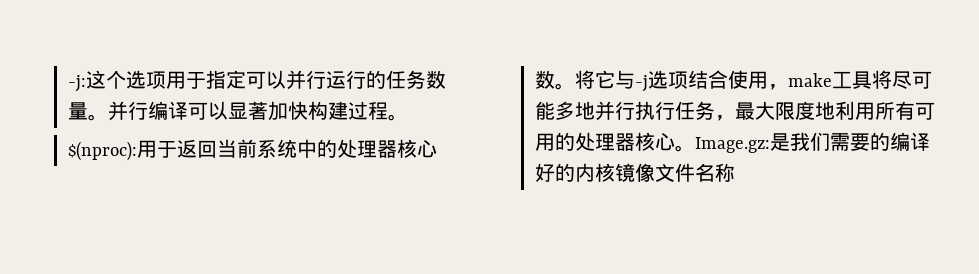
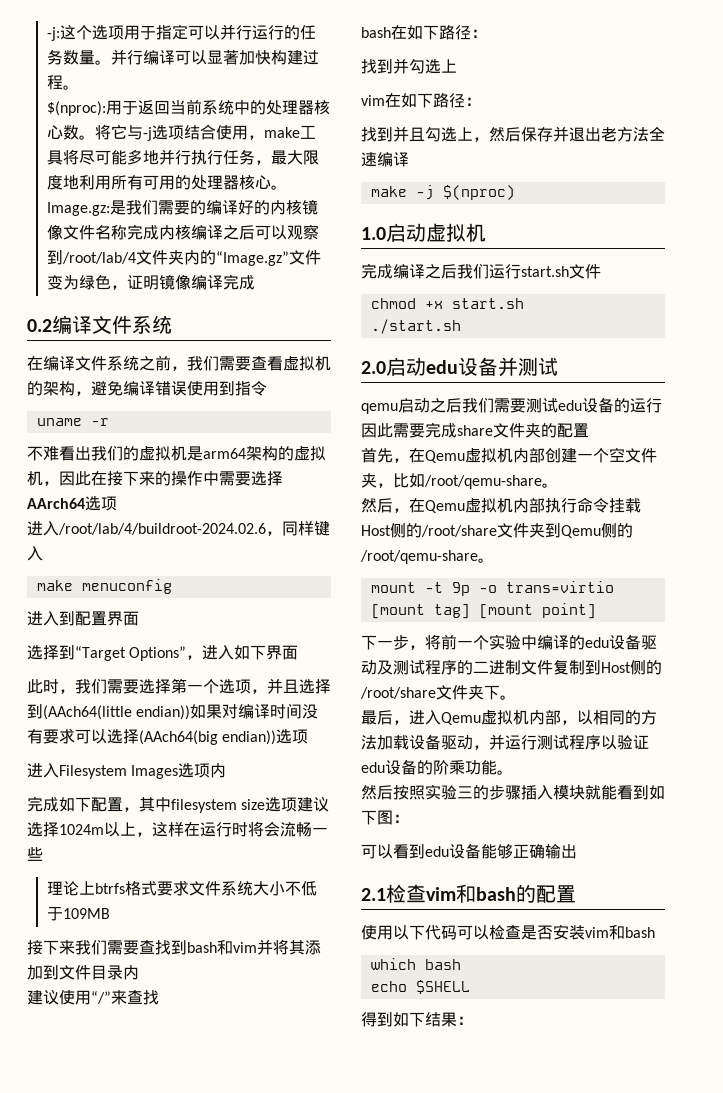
(736, 172) none -> [126,224,319,240] [46,250,321,266] [46,274,255,290] [27,315,172,334] [27,355,331,371] [27,381,267,396] [36,418,109,426] [27,445,326,461] [27,471,283,486] [27,496,117,511] [27,521,330,536] [27,546,43,561] [36,579,172,594] [27,611,139,626] [27,645,299,661] [27,678,331,694] [27,703,319,720] [27,728,309,745] [27,763,227,779] [27,796,330,813] [27,821,328,837] [27,847,43,861] [46,880,317,896] [46,907,110,921] [27,939,321,955] [27,965,139,980] [27,990,159,1005] [361,25,487,40] [361,58,457,74] [361,93,481,108] [361,126,665,142] [361,152,409,167] [370,185,515,200] [361,223,486,242] [361,263,601,279] [370,298,524,309] [370,319,461,334] [361,357,558,377] [361,397,662,414] [361,422,589,438] [361,447,657,463] [361,473,558,489] [361,497,641,513] [361,523,633,538] [360,550,494,564] [370,581,614,596] [370,603,596,619] [361,634,657,650] [361,660,662,675] [360,685,516,700] [361,709,657,725] [361,734,649,750] [361,759,513,775] [361,784,665,800] [361,810,409,825] [361,843,577,859] [361,884,576,903] [361,924,655,940] [370,958,461,970] [370,980,470,994] [361,1012,473,1027] 完成内核编译之后可以观察到/root/lab/4文件夹内的“Image.gz”文件变为绿色，证明镜像编译完成 // 0.2编译文件系统 // 在编译文件系统之前，我们需要查看虚拟机的架构，避免编译错误使用到指令 // uname -r // 不难看出我们的虚拟机是arm64架构的虚拟机，因此在接下来的操作中需要选择AArch64选项 // 进入/root/lab/4/buildroot-2024.02.6，同样键入 // make menuconfig // 进入到配置界面 // 选择到“Target Options”，进入如下界面 // 此时，我们需要选择第一个选项，并且选择到(AAch64(little endian))如果对编译时间没有要求可以选择(AAch64(big endian))选项 // 进入Filesystem Images选项内 // 完成如下配置，其中filesystem size选项建议选择1024m以上，这样在运行时将会流畅一些 // 理论上btrfs格式要求文件系统大小不低于109MB // 接下来我们需要查找到bash和vim并将其添加到文件目录内 // 建议使用“/”来查找 // bash在如下路径： // 找到并勾选上 // vim在如下路径： // 找到并且勾选上，然后保存并退出老方法全速编译 // make -j $(nproc) // 1.0启动虚拟机 // 完成编译之后我们运行start.sh文件 // chmod +x start.sh // ./start.sh // 2.0启动edu设备并测试 // qemu启动之后我们需要测试edu设备的运行因此需要完成share文件夹的配置 // 首先，在Qemu虚拟机内部创建一个空文件夹，比如/root/qemu-share。 // 然后，在Qemu虚拟机内部执行命令挂载Host侧的/root/share文件夹到Qemu侧的/root/qemu-share。 // mount -t 9p -o trans=virtio [mount tag] [mount point] // 下一步，将前一个实验中编译的edu设备驱动及测试程序的二进制文件复制到Host侧的/root/share文件夹下。 // 最后，进入Qemu虚拟机内部，以相同的方法加载设备驱动，并运行测试程序以验证edu设备的阶乘功能。 // 然后按照实验三的步骤插入模块就能看到如下图： // 可以看到edu设备能够正确输出 // 2.1检查vim和bash的配置 // 使用以下代码可以检查是否安装vim和bash // which bash // echo $SHELL // 得到如下结果：

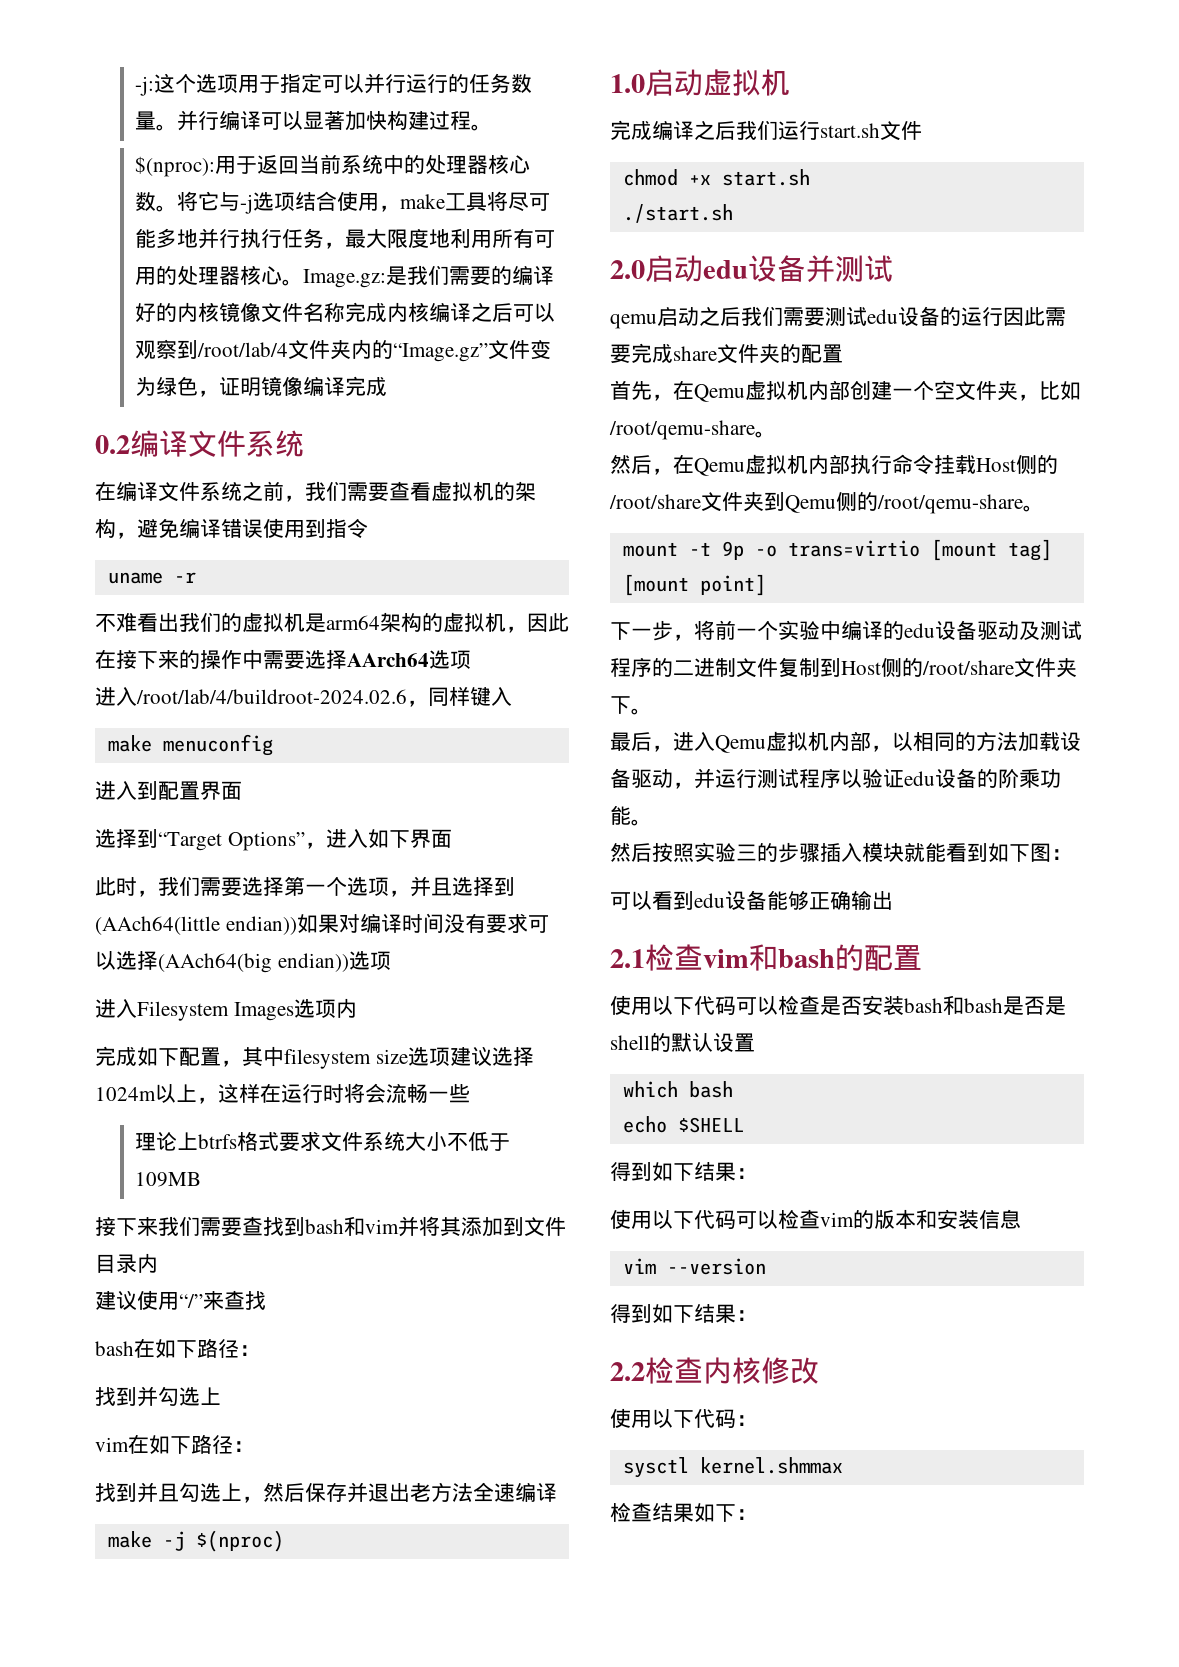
[585,925,655,940] vim和bash -> [904,995,1066,1015] [610,1032,755,1053] bash和bash是否是shell的默认设置
(473, 1020) none -> [610,1209,1021,1229] [622,1258,766,1275] [610,1304,757,1323] [610,1357,819,1384] [610,1408,757,1428] [622,1457,843,1478] [610,1502,757,1522] // 使用以下代码可以检查vim的版本和安装信息 // vim --version // 得到如下结果： // 2.2检查内核修改 // 使用以下代码： // sysctl kernel.shmmax // 检查结果如下：

